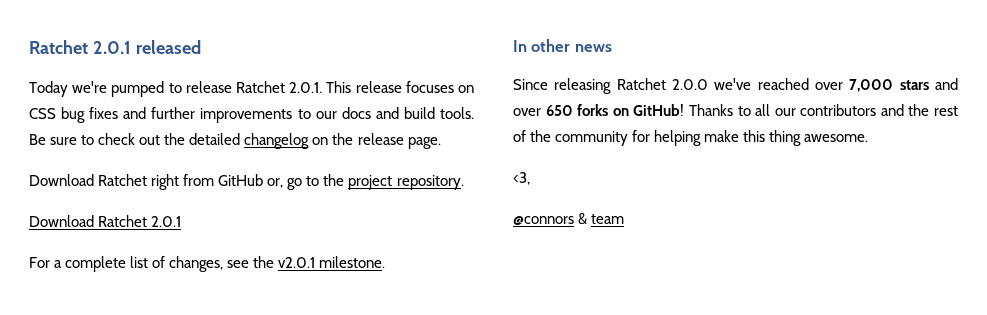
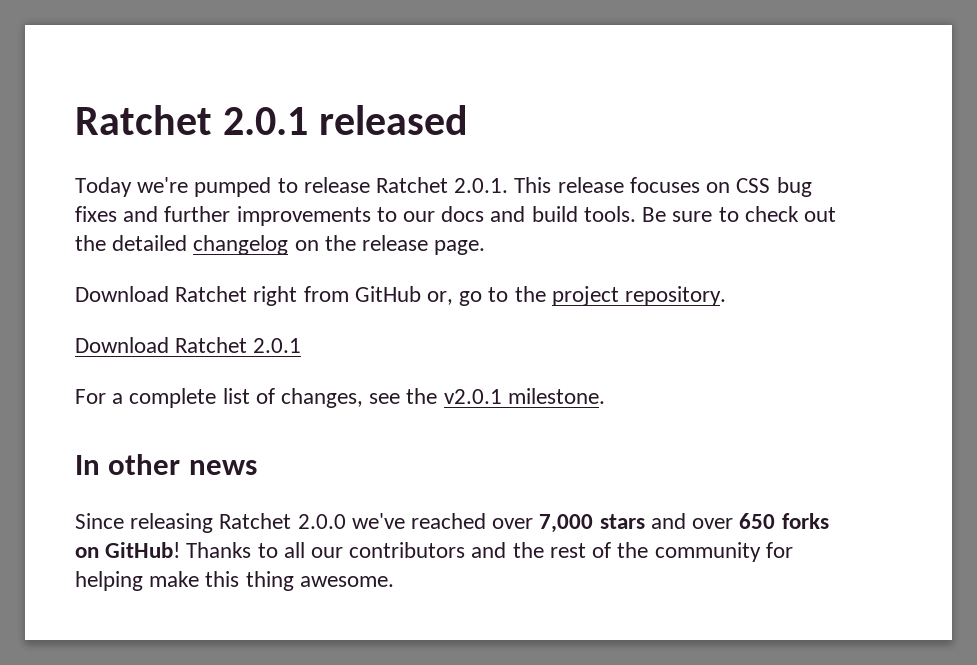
[513,172,530,185] [513,213,625,225] // <3, // @connors & team -> (394, 581) none

